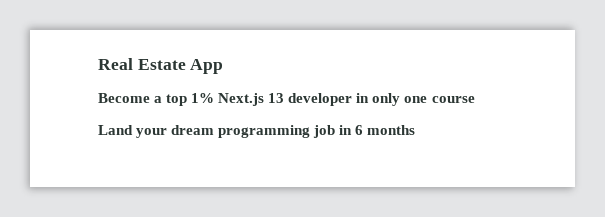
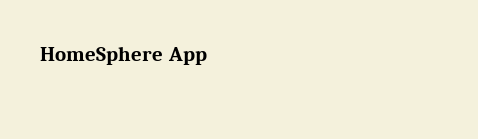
[98,58,186,70] Real Estate -> [40,46,163,65] HomeSphere
[98,93,475,106] [98,125,416,138] // Become a top 1% Next.js 13 developer in only one course // Land your dream programming job in 6 months -> (207, 56) none

